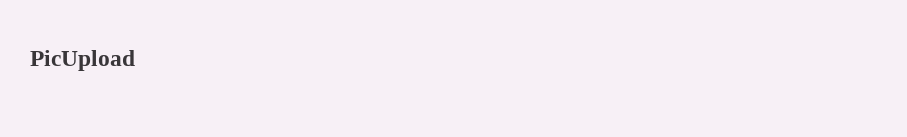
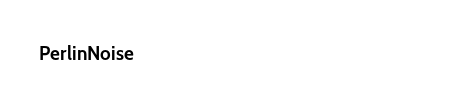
[30,50,135,71] PicUpload -> [39,45,134,60] PerlinNoise

